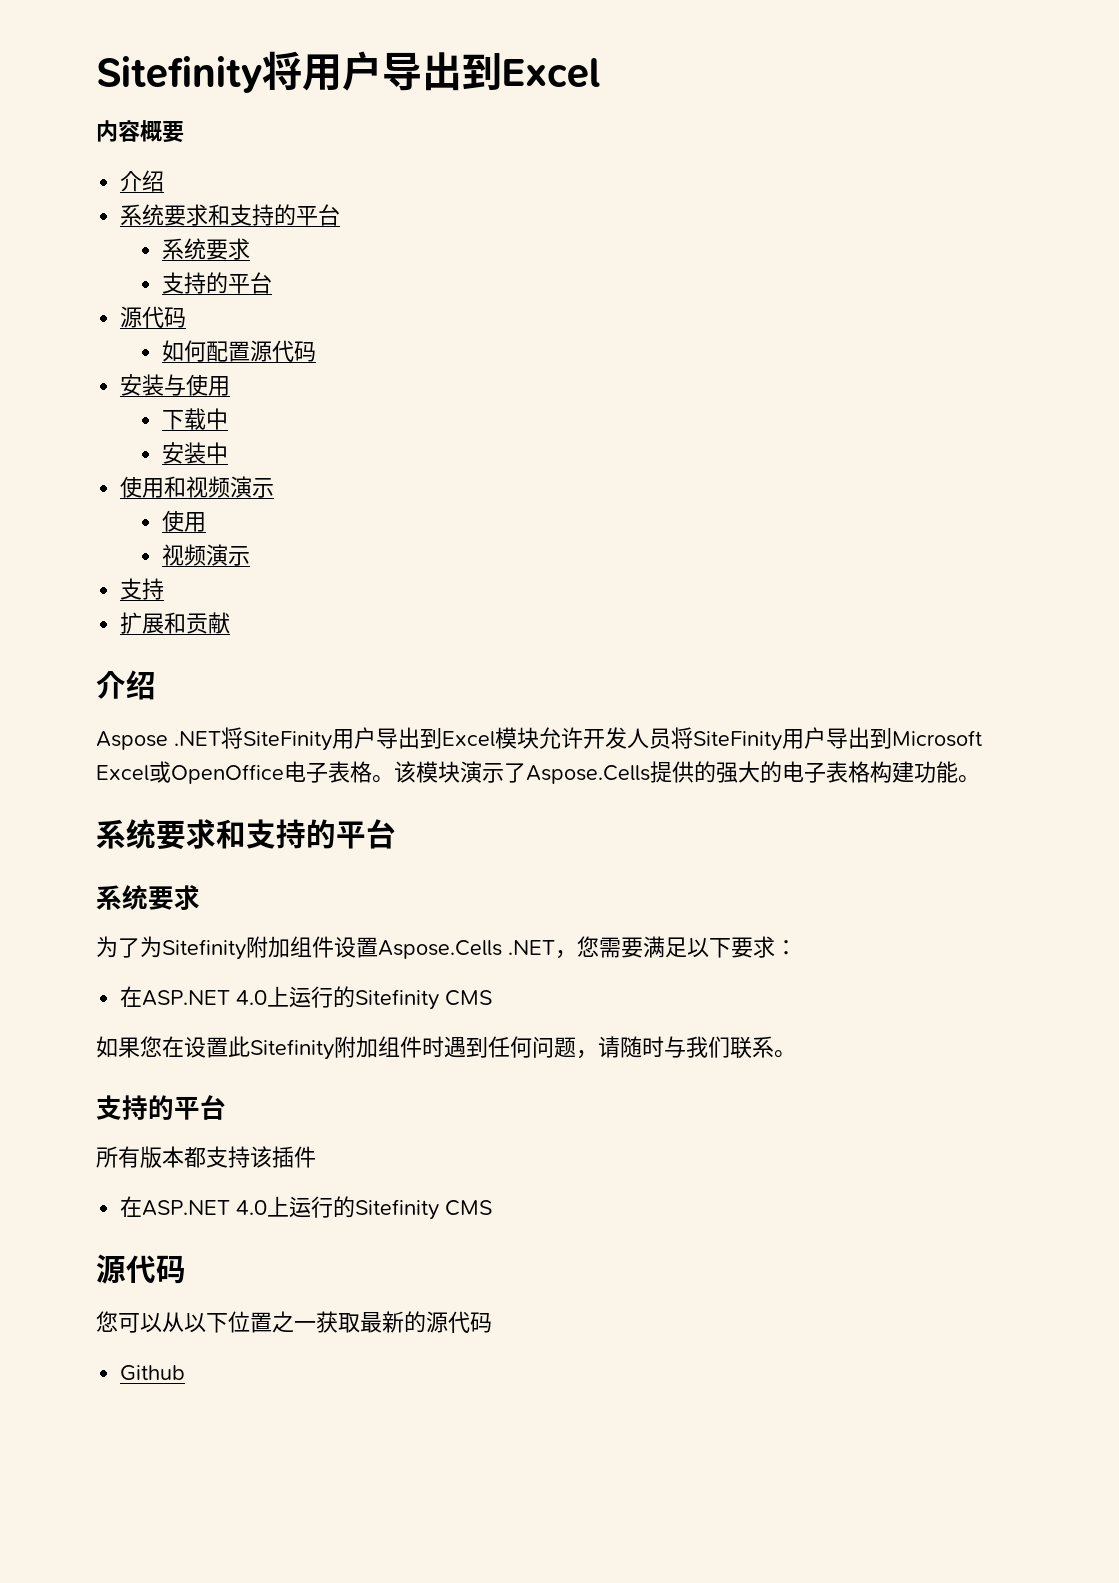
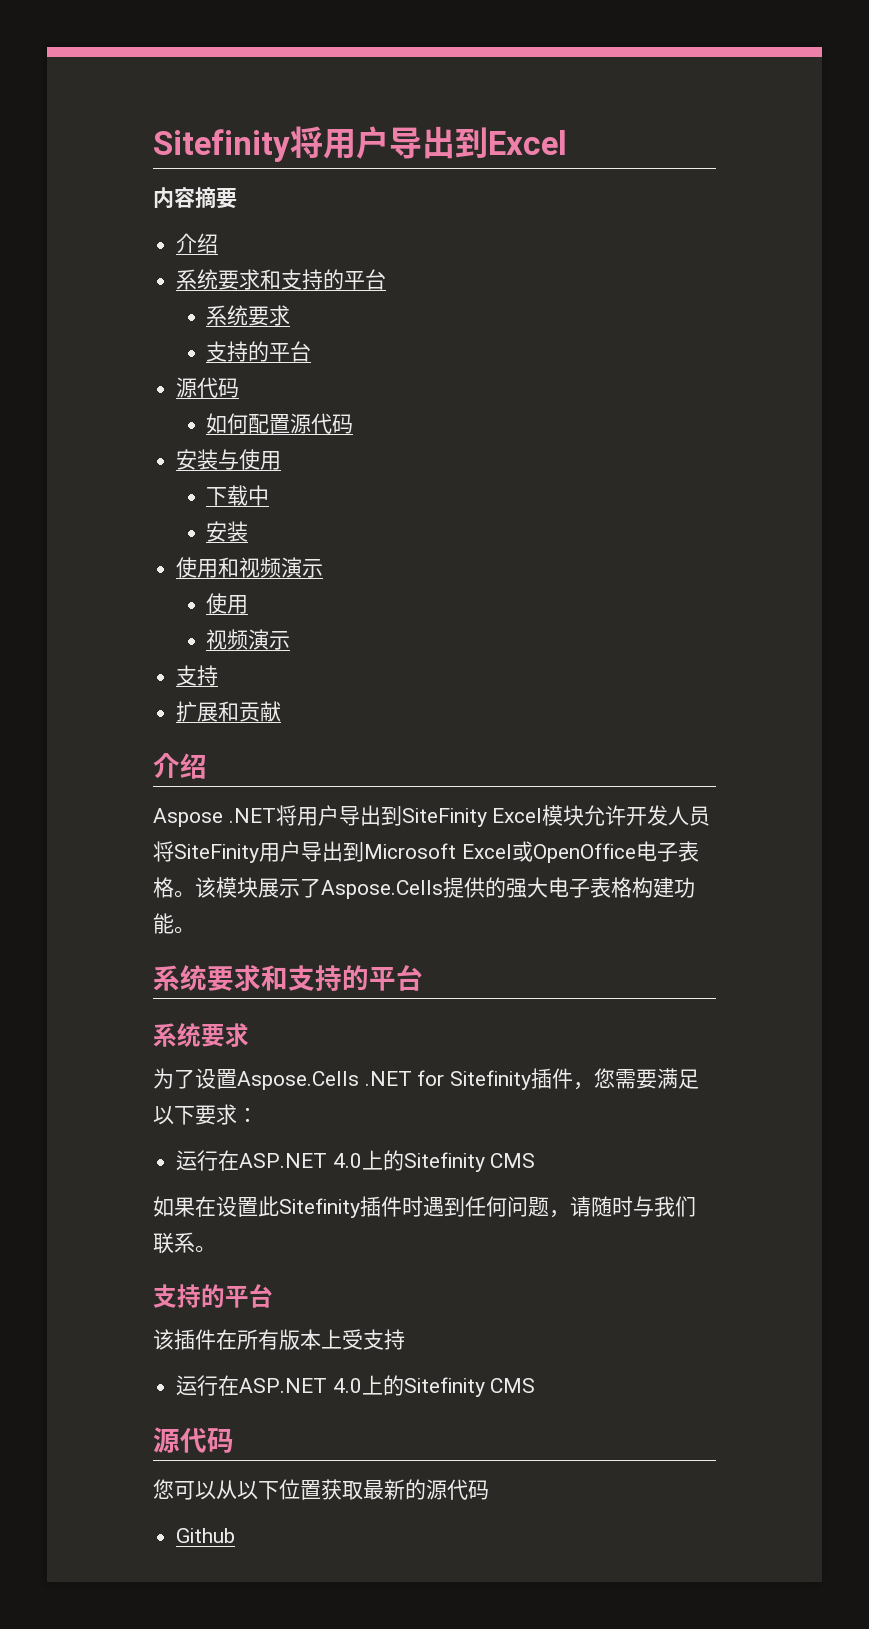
[140,120,162,142] 概 -> [195,187,216,208] 摘
[206,442,229,464] 中 -> (249, 531) none
[243,727,442,751] SiteFinity用户导出到 -> [296,805,487,827] 用户导出到SiteFinity
[460,761,482,783] 演 -> [258,878,279,898] 展
[760,761,782,783] 的 -> (548, 887) none
[140,936,555,960] 为Sitefinity附加组件设置Aspose.Cells .NET -> [195,1068,574,1090] 设置Aspose.Cells .NET for Sitefinity插件
[120,986,334,1008] 在ASP.NET 4.0上运行 -> [176,1150,383,1171] 运行在ASP.NET 4.0上
[140,1036,162,1057] 您 -> (195, 1207) none
[334,1036,400,1058] 附加组 -> [360,1196,381,1217] 插
(226, 1107) none -> [153,1329,237,1350] 该插件在
[184,1146,316,1168] [120,1196,334,1218] 都支持该插件 // 在ASP.NET 4.0上运行 -> [321,1329,405,1350] [176,1375,383,1396] 上受支持 // 运行在ASP.NET 4.0上
[272,1311,316,1333] 之一 -> (321, 1490) none

